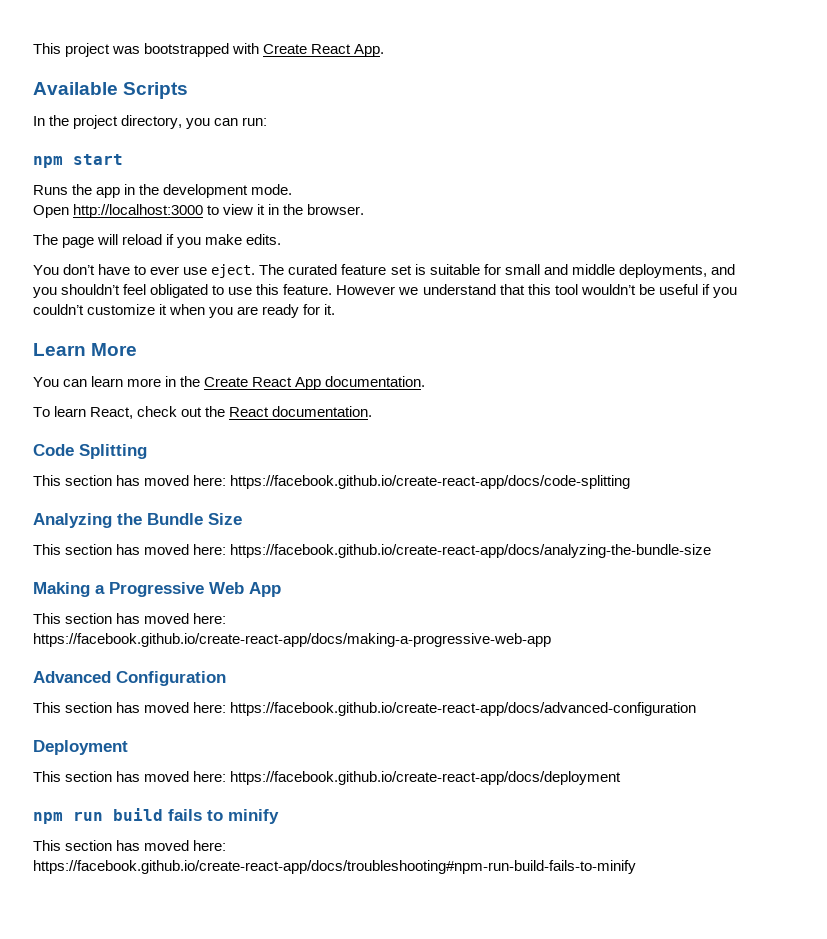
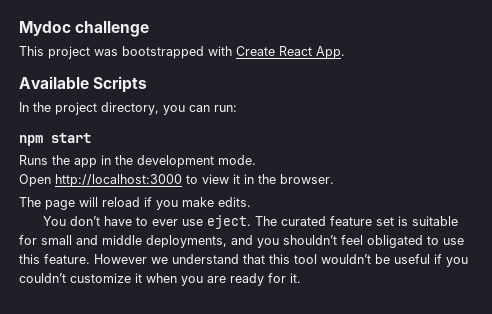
(33, 48) none -> [19,21,150,37] Mydoc challenge //
[33,343,138,356] [33,376,426,390] [33,406,373,419] [33,444,147,459] [33,475,631,489] [33,513,242,528] [33,544,712,558] [33,582,281,597] [33,613,227,624] [33,633,551,647] [33,671,226,686] [33,702,697,716] [33,740,128,755] [33,771,622,785] [33,808,279,824] [33,840,227,851] [33,860,636,874] // Learn More // You can learn more in the Create React App documentation. // To learn React, check out the React documentation. // Code Splitting // This section has moved here: https://facebook.github.io/create-react-app/docs/code-splitting // Analyzing the Bundle Size // This section has moved here: https://facebook.github.io/create-react-app/docs/analyzing-the-bundle-size // Making a Progressive Web App // This section has moved here: https://facebook.github.io/create-react-app/docs/making-a-progressive-web-app // Advanced Configuration // This section has moved here: https://facebook.github.io/create-react-app/docs/advanced-configuration // Deployment // This section has moved here: https://facebook.github.io/create-react-app/docs/deployment // npm run build fails to minify // This section has moved here: https://facebook.github.io/create-react-app/docs/troubleshooting#npm-run-build-fails-to-minify -> (301, 278) none

